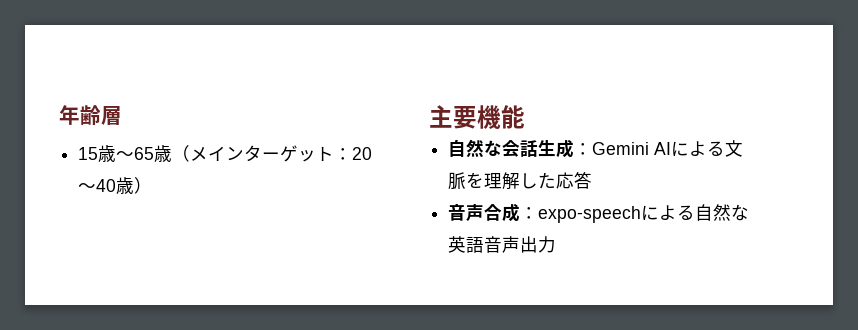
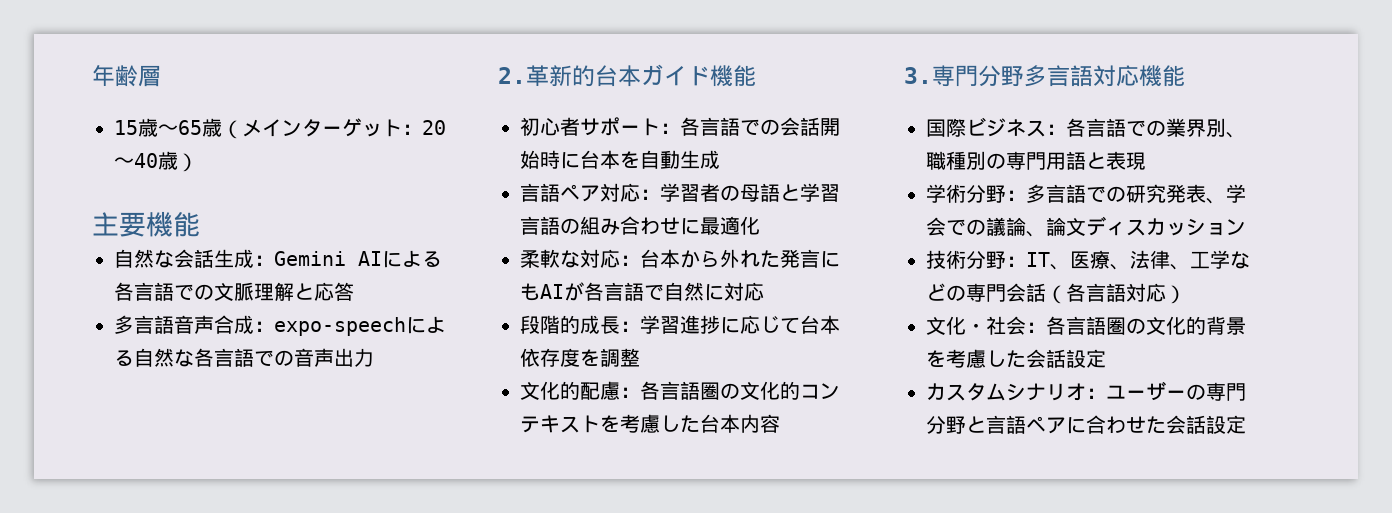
[725,140,744,157] [448,172,557,190] 文脈を理解した -> [114,282,314,301] 各言語での文脈理解と
(593, 180) none -> [114,315,174,334] 多言語
[448,236,485,253] 英語 -> [194,348,294,367] 各言語での
(557, 244) none -> [498,64,756,87] [520,117,840,136] [520,150,720,169] [520,183,840,202] [520,216,760,235] [520,249,840,268] [520,282,764,301] [520,315,840,334] [520,348,640,367] [520,381,840,400] [520,414,780,433] [904,65,1185,87] [926,117,1246,138] [926,151,1146,170] [926,184,1246,204] [926,216,1246,237] [926,250,1250,270] [926,283,1186,304] [926,316,1246,335] [926,349,1106,368] [926,381,1246,401] [926,415,1246,434] // 2.革新的台本ガイド機能 // 初心者サポート：各言語での会話開始時に台本を自動生成 // 言語ペア対応：学習者の母語と学習言語の組み合わせに最適化 // 柔軟な対応：台本から外れた発言にもAIが各言語で自然に対応 // 段階的成長：学習進捗に応じて台本依存度を調整 // 文化的配慮：各言語圏の文化的コンテキストを考慮した台本内容 // 3.専門分野多言語対応機能 // 国際ビジネス：各言語での業界別、職種別の専門用語と表現 // 学術分野：多言語での研究発表、学会での議論、論文ディスカッション // 技術分野：IT、医療、法律、工学などの専門会話（各言語対応） // 文化・社会：各言語圏の文化的背景を考慮した会話設定 // カスタムシナリオ：ユーザーの専門分野と言語ペアに合わせた会話設定

